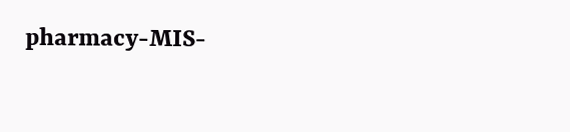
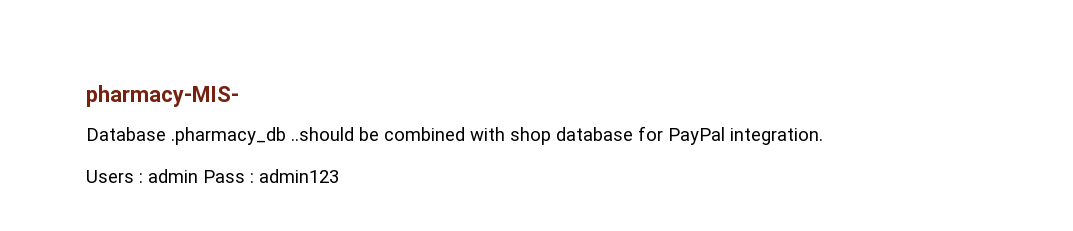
(207, 39) none -> [86,126,823,145] [86,169,339,183] // Database .pharmacy_db ..should be combined with shop database for PayPal integration. // Users : admin Pass : admin123

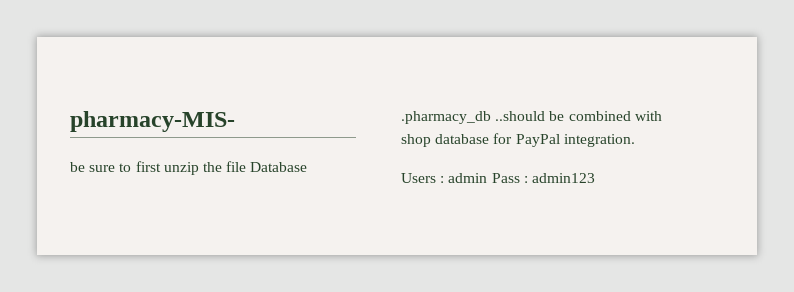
(239, 96) none -> [70,161,247,175] be sure to first unzip the file

